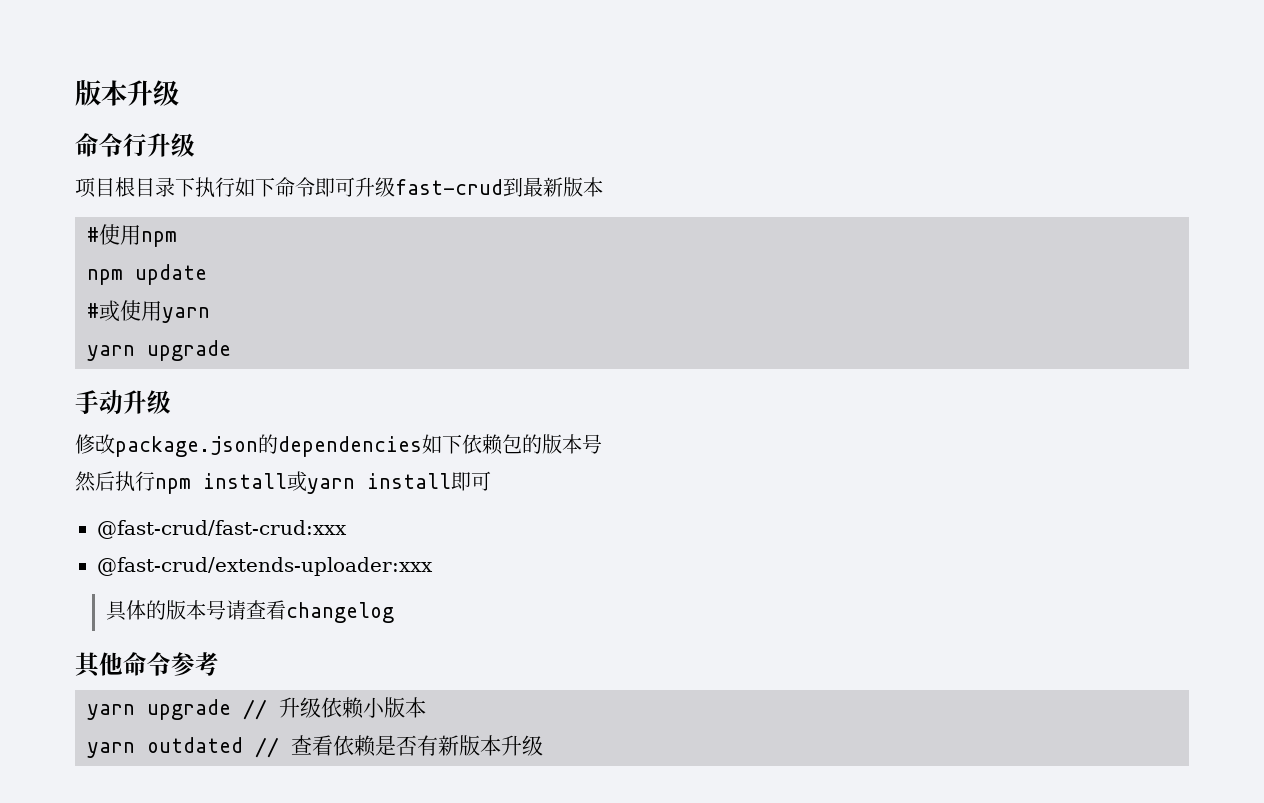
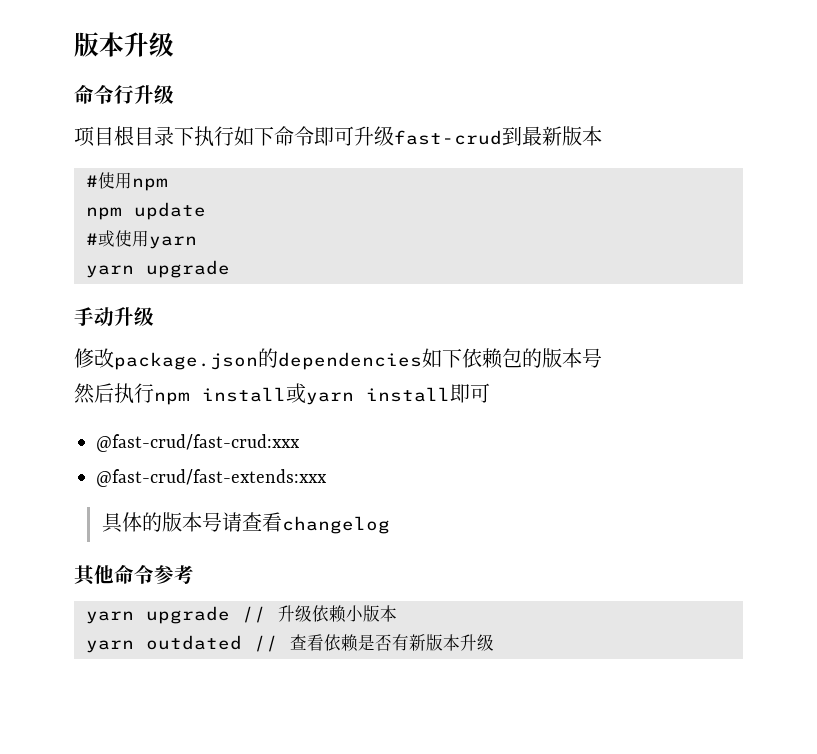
[97,557,433,576] @fast-crud/extends-uploader:xxx -> [96,469,327,487] @fast-crud/fast-extends:xxx

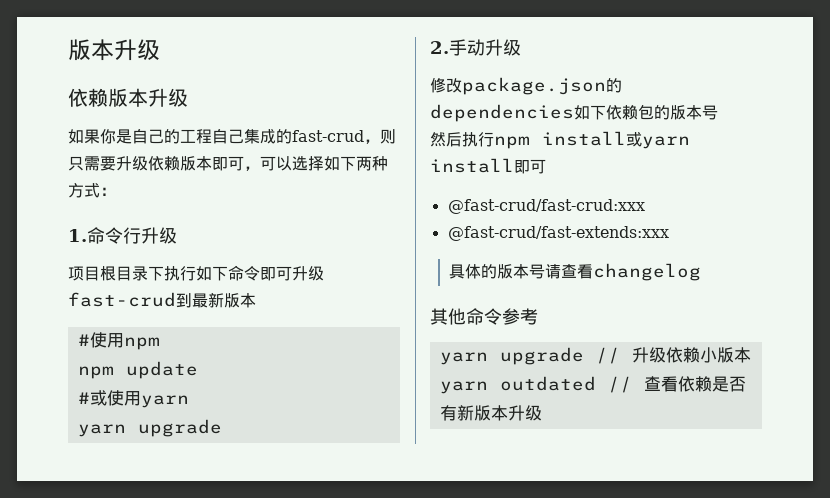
[74,32,174,57] 版本升级 // -> [68,39,160,61] [68,88,188,107] [68,129,396,144] [68,156,388,171] [68,183,116,198] [68,229,87,242] 版本升级 // 依赖版本升级 // 如果你是自己的工程自己集成的fast-crud，则只需要升级依赖版本即可，可以选择如下两种方式： // 1.
(230, 269) none -> [430,41,449,54] 2.

